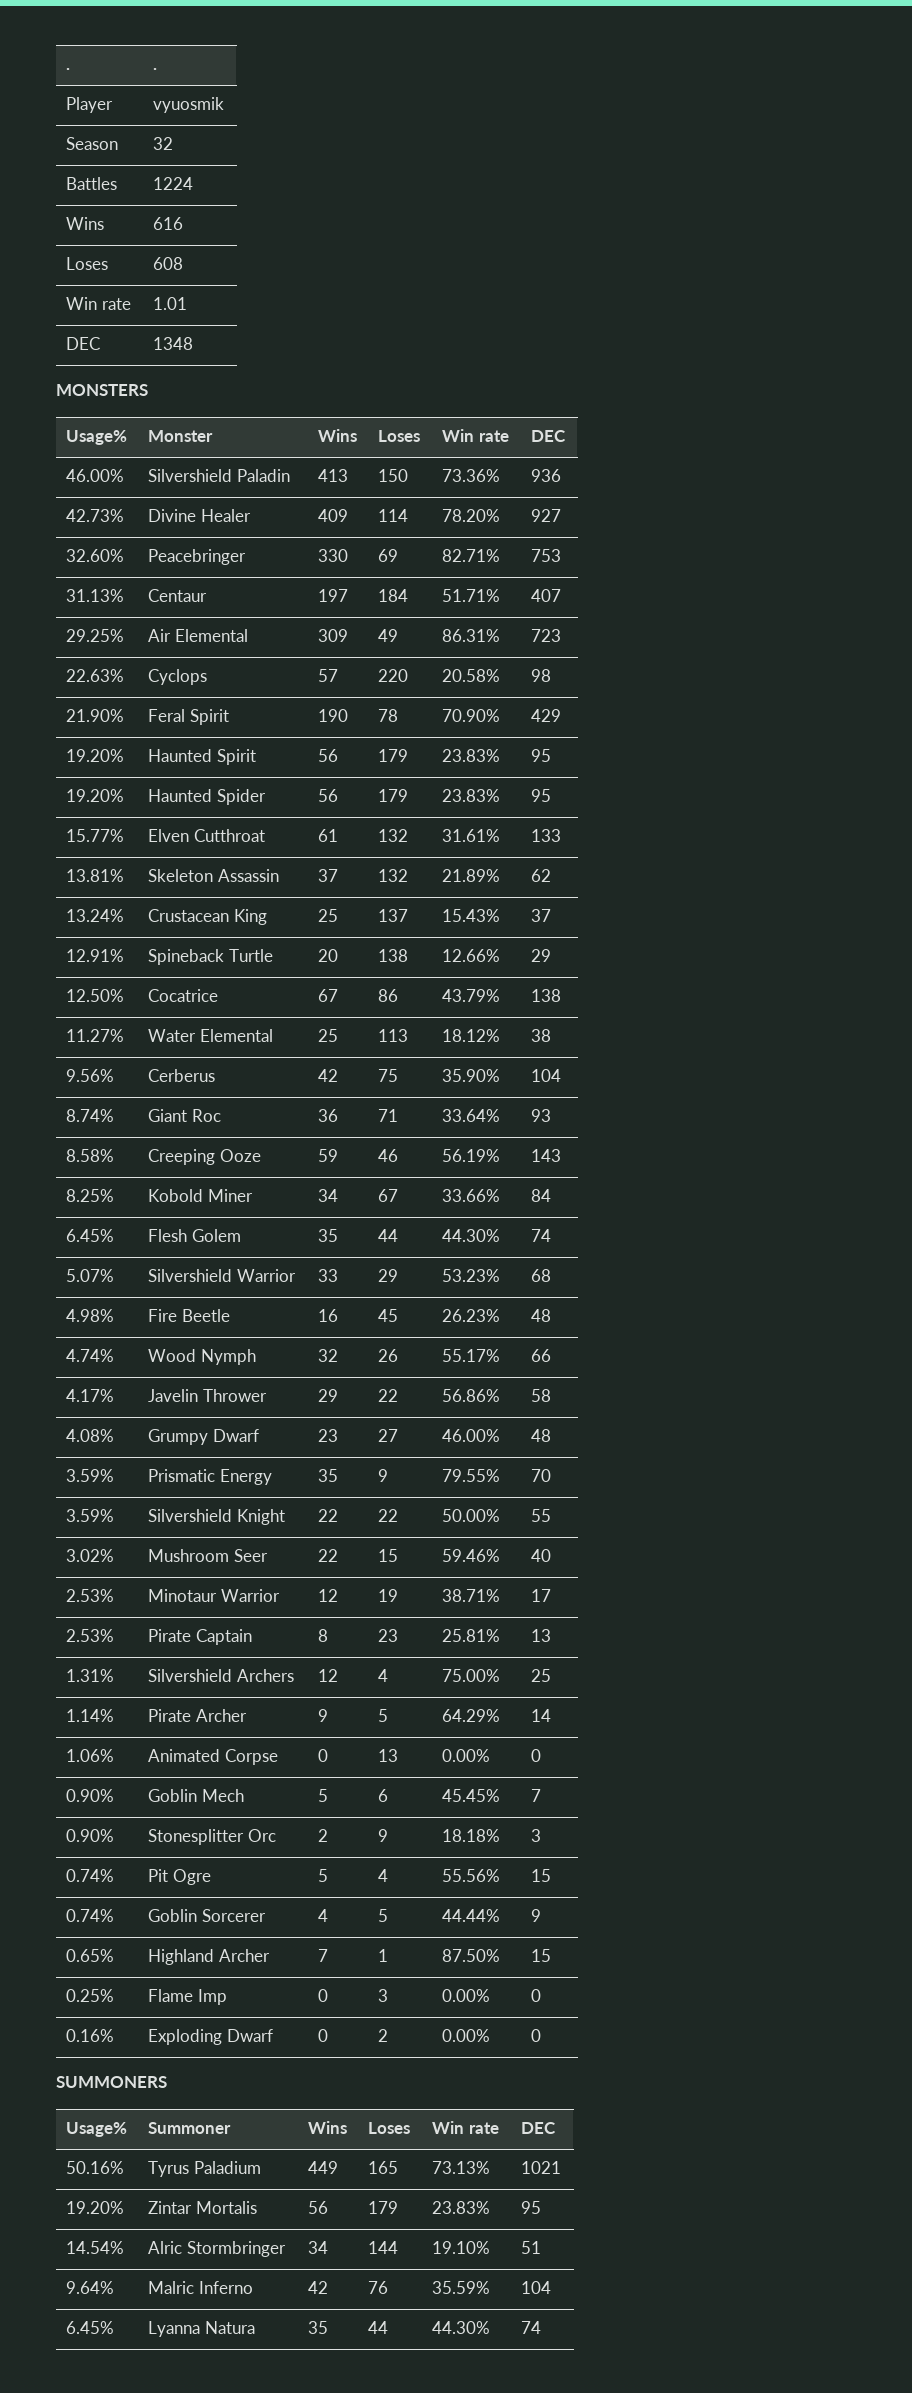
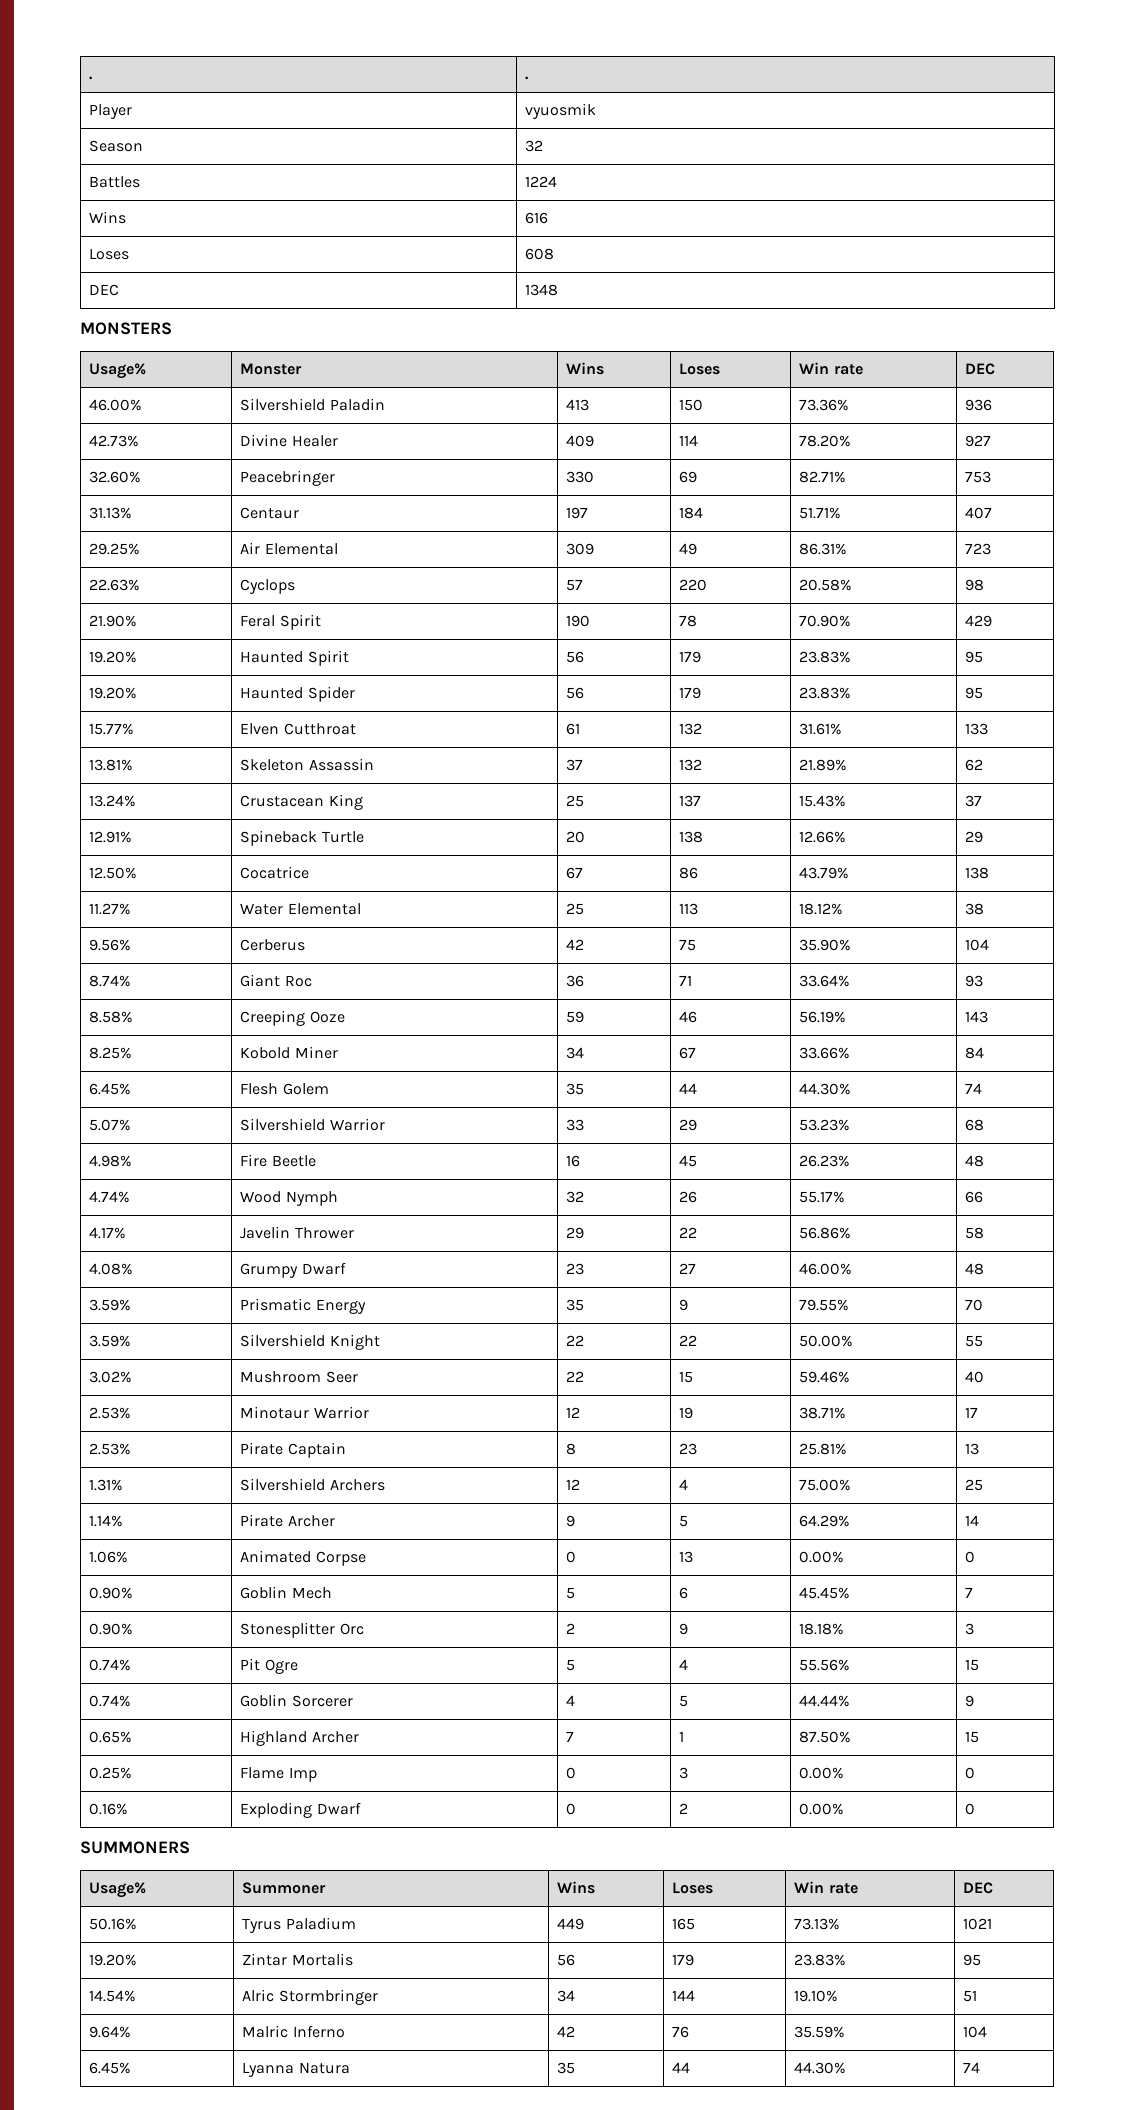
[66,297,131,310] [153,297,188,310] // Win rate | 1.01 -> (555, 254) none

